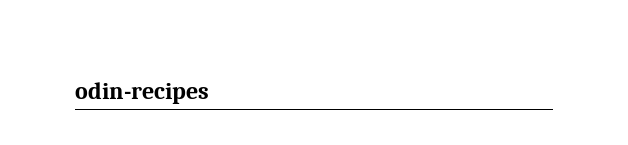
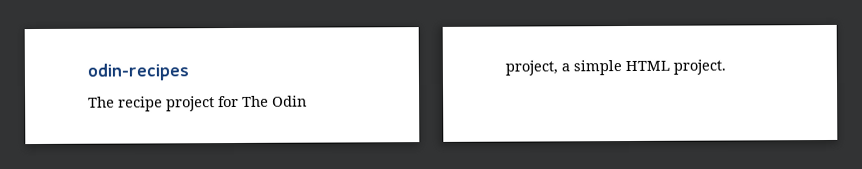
(209, 93) none -> [88,95,307,112] [505,59,726,76] // The recipe project for The Odin project, a simple HTML project.

